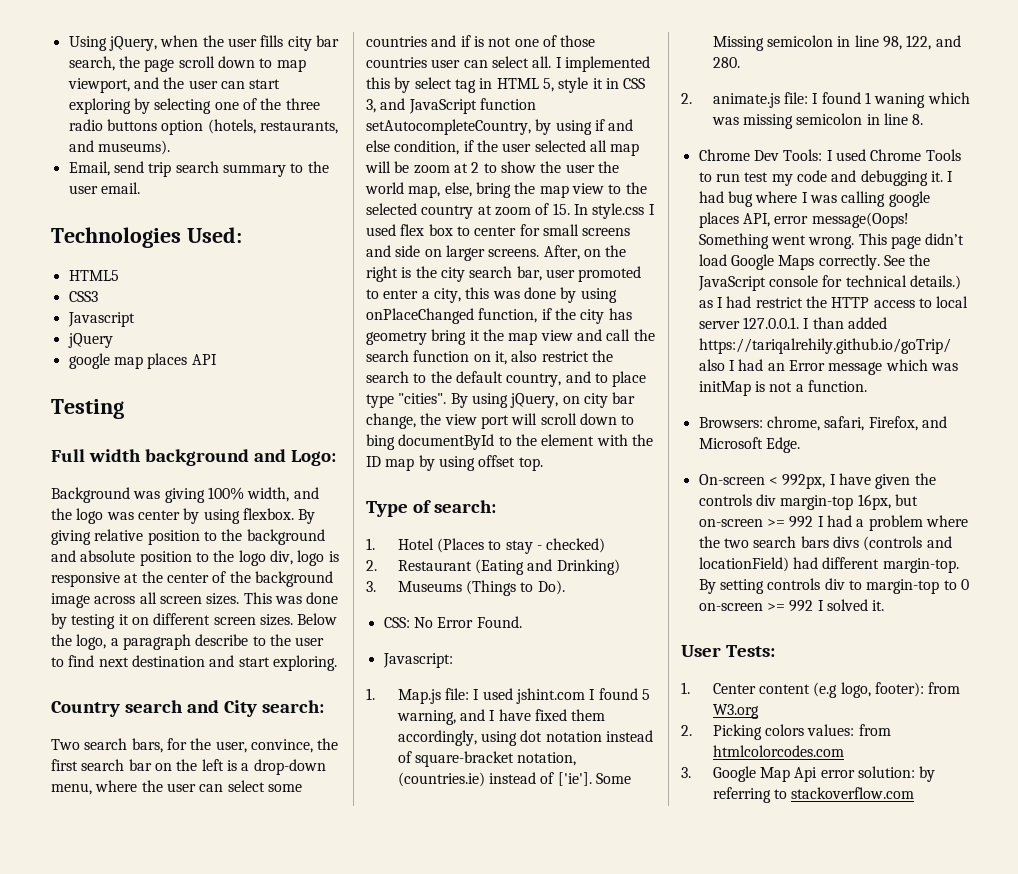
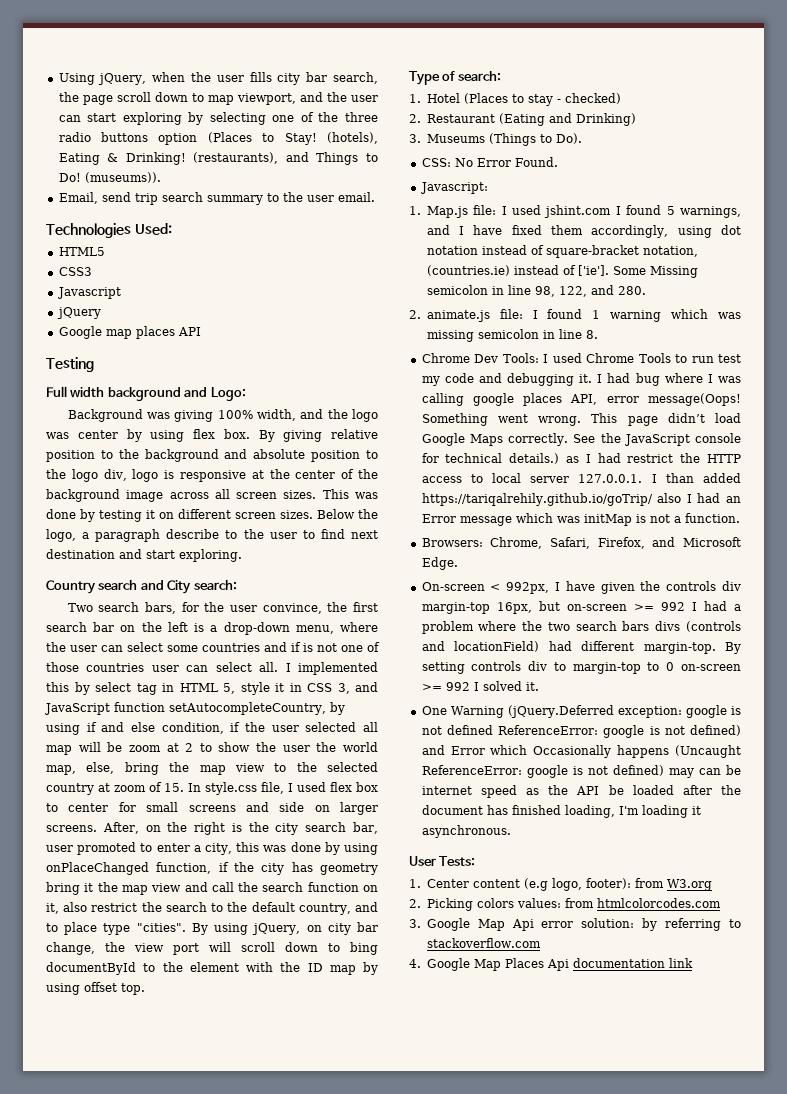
[207,119,338,134] [68,140,170,155] (hotels, restaurants, and museums). -> [207,132,378,145] [58,152,378,165] [58,172,161,183] (Places to Stay! (hotels), Eating & Drinking! (restaurants), and Things to Do! (museums)).
[68,353,110,369] google -> [58,326,102,339] Google
[242,508,294,520] flexbox. -> [193,429,250,439] flex box.
[215,741,247,753] user, -> [229,605,257,612] user
(645, 211) none -> [261,782,284,794] file,
[396,710,456,725] warning, -> [680,206,741,218] warnings,
[874,93,926,108] waning -> [610,310,662,322] warning
[766,416,865,431] chrome, safari, -> [490,537,590,549] Chrome, Safari,
(885, 605) none -> [421,705,741,718] [421,725,741,738] [421,745,741,758] [421,765,741,778] [421,785,741,798] [421,805,701,818] [421,825,511,838] // One Warning (jQuery.Deferred exception: google is not defined ReferenceError: google is not defined) and Error which Occasionally happens (Uncaught ReferenceError: google is not defined) may can be internet speed as the API be loaded after the document has finished loading, I'm loading it asynchronous.
(915, 793) none -> [409,958,693,971] // 4. Google Map Places Api documentation link

